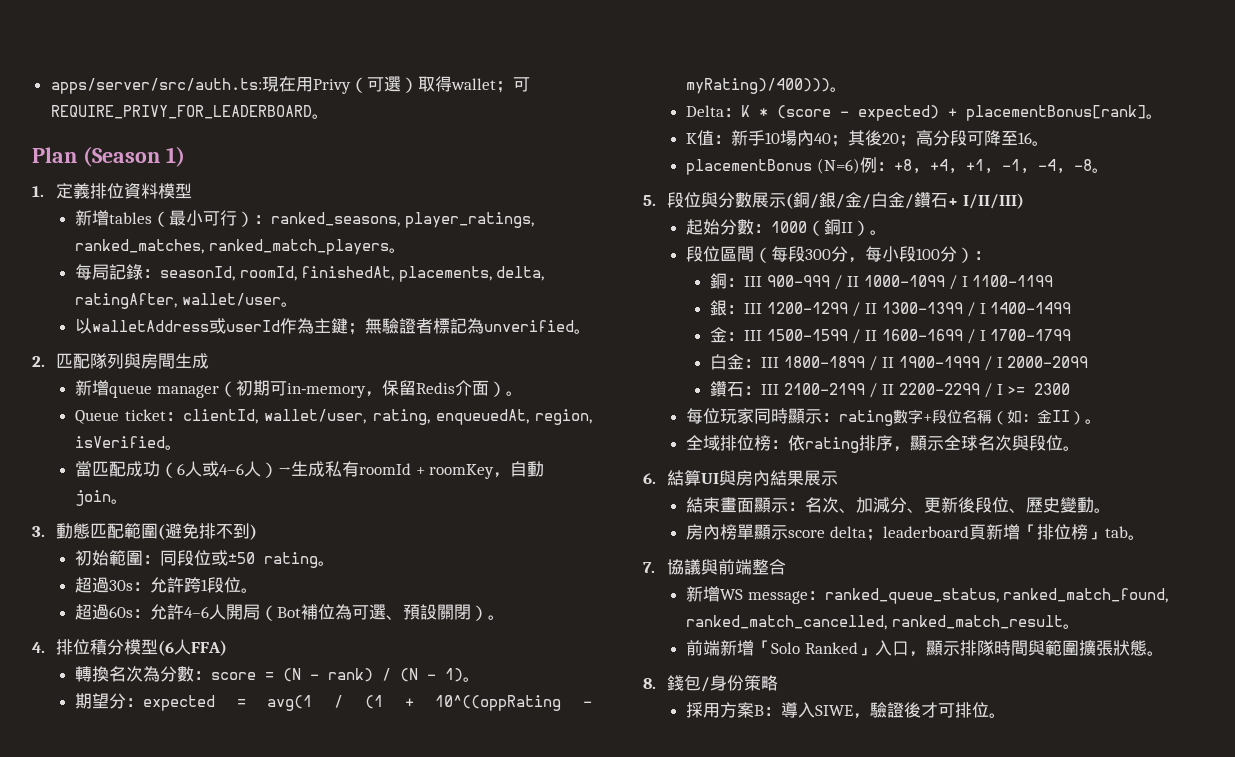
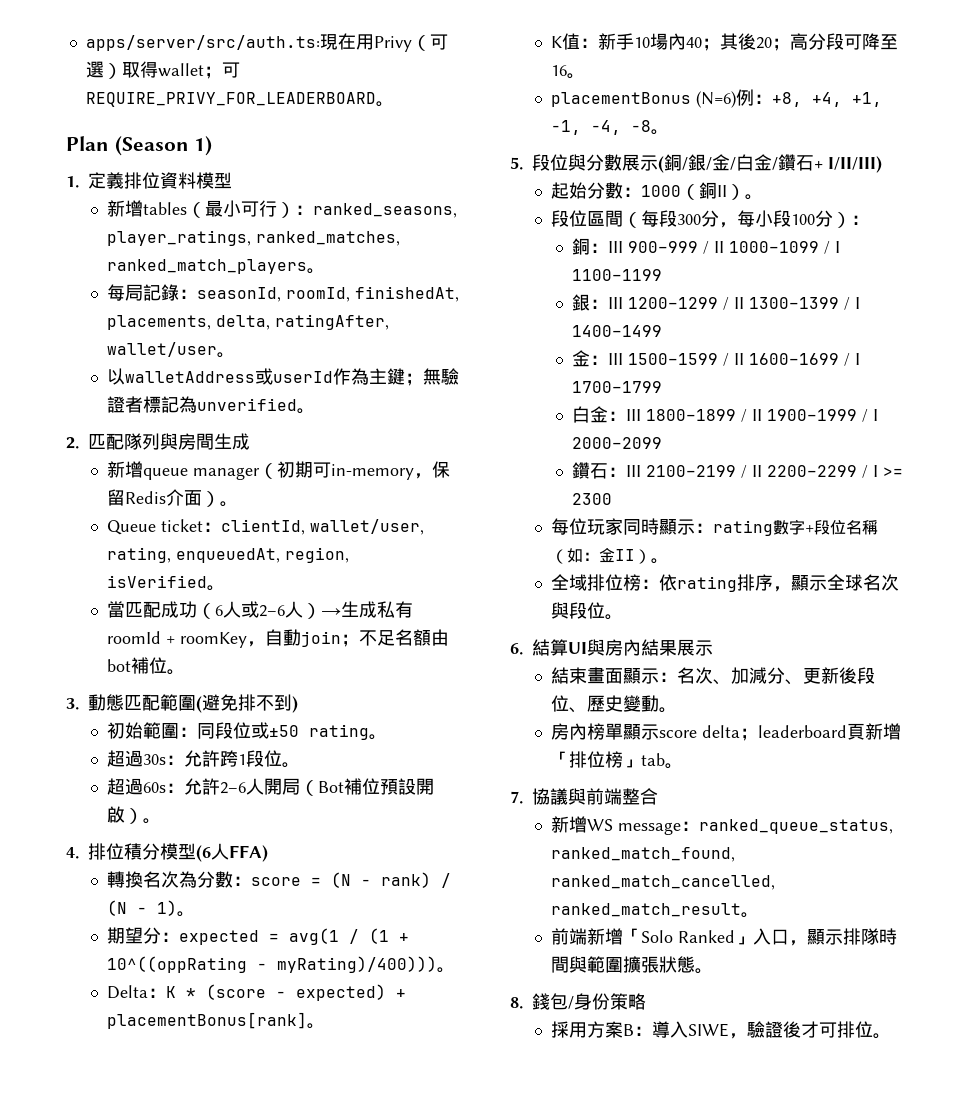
[218,463,244,475] 4–6 -> [258,605,285,617] 2–6
(111, 498) none -> [340,629,449,647] [106,657,167,674] ；不足名額由bot補位
[183,606,209,618] 4–6 -> [219,782,246,794] 2–6
[334,604,471,620] 為可選、預設關閉 -> [379,778,434,795] [106,806,125,823] 預設開啟

